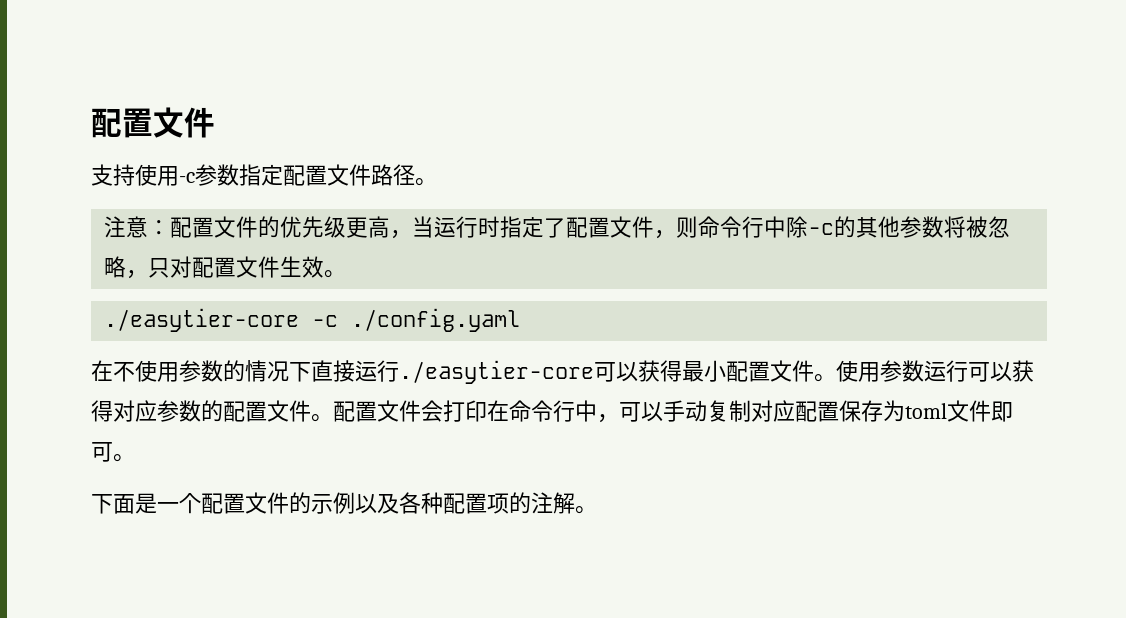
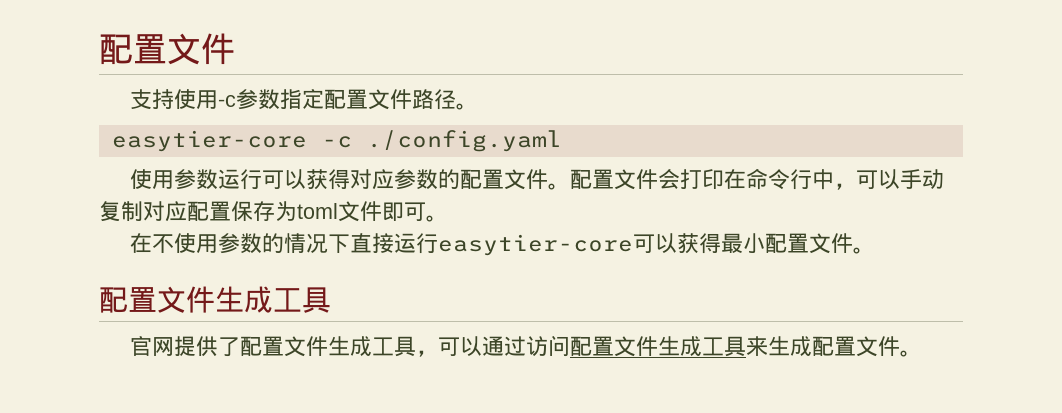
[104,216,1011,239] [104,256,347,279] [104,308,521,332] [91,360,836,384] 注意：配置文件的优先级更高，当运行时指定了配置文件，则命令行中除-c的其他参数将被忽略，只对配置文件生效。 // ./easytier-core -c ./config.yaml // 在不使用参数的情况下直接运行./easytier-core可以获得最小配置文件。 -> [111,130,562,152] easytier-core -c ./config.yaml //
[91,492,575,514] 下面是一个配置文件的示例以及各种配置项的注解 -> [129,233,875,256] [99,286,331,313] [129,335,900,357] 在不使用参数的情况下直接运行easytier-core可以获得最小配置文件。 // 配置文件生成工具 // 官网提供了配置文件生成工具，可以通过访问配置文件生成工具来生成配置文件

